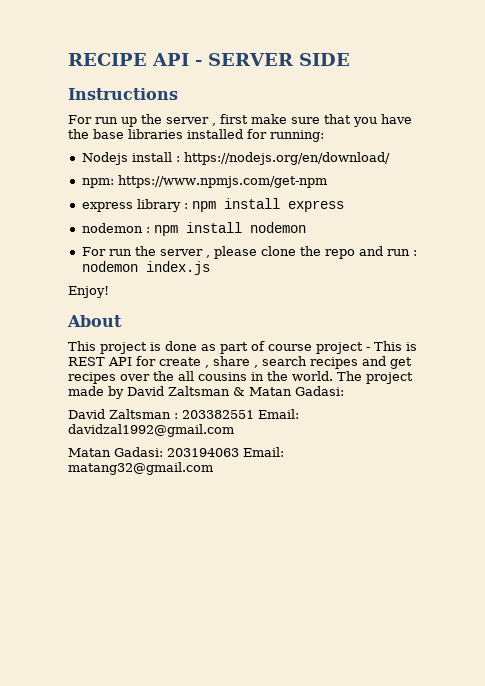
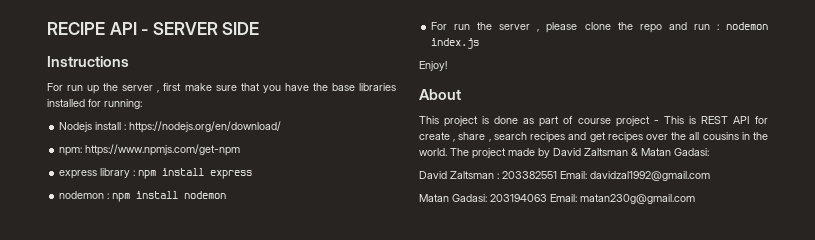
[68,462,213,475] matang32@gmail.com -> [580,194,695,204] matan230g@gmail.com

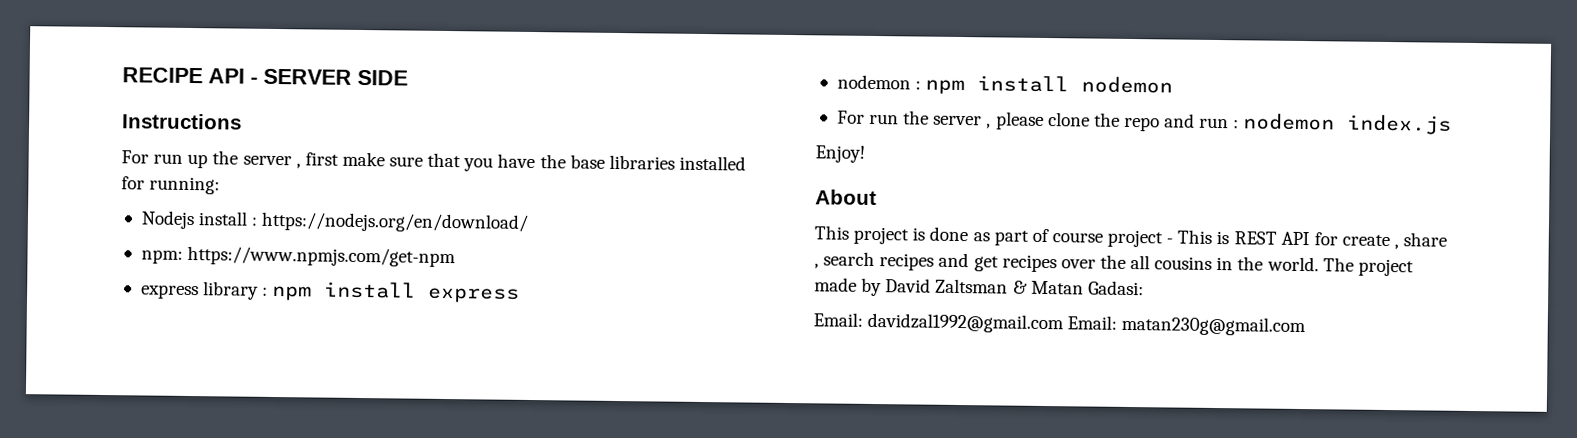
[419,171,557,179] David Zaltsman : 203382551 -> (1144, 288) none
[419,194,547,202] // Matan Gadasi: 203194063 -> (1065, 323) none

